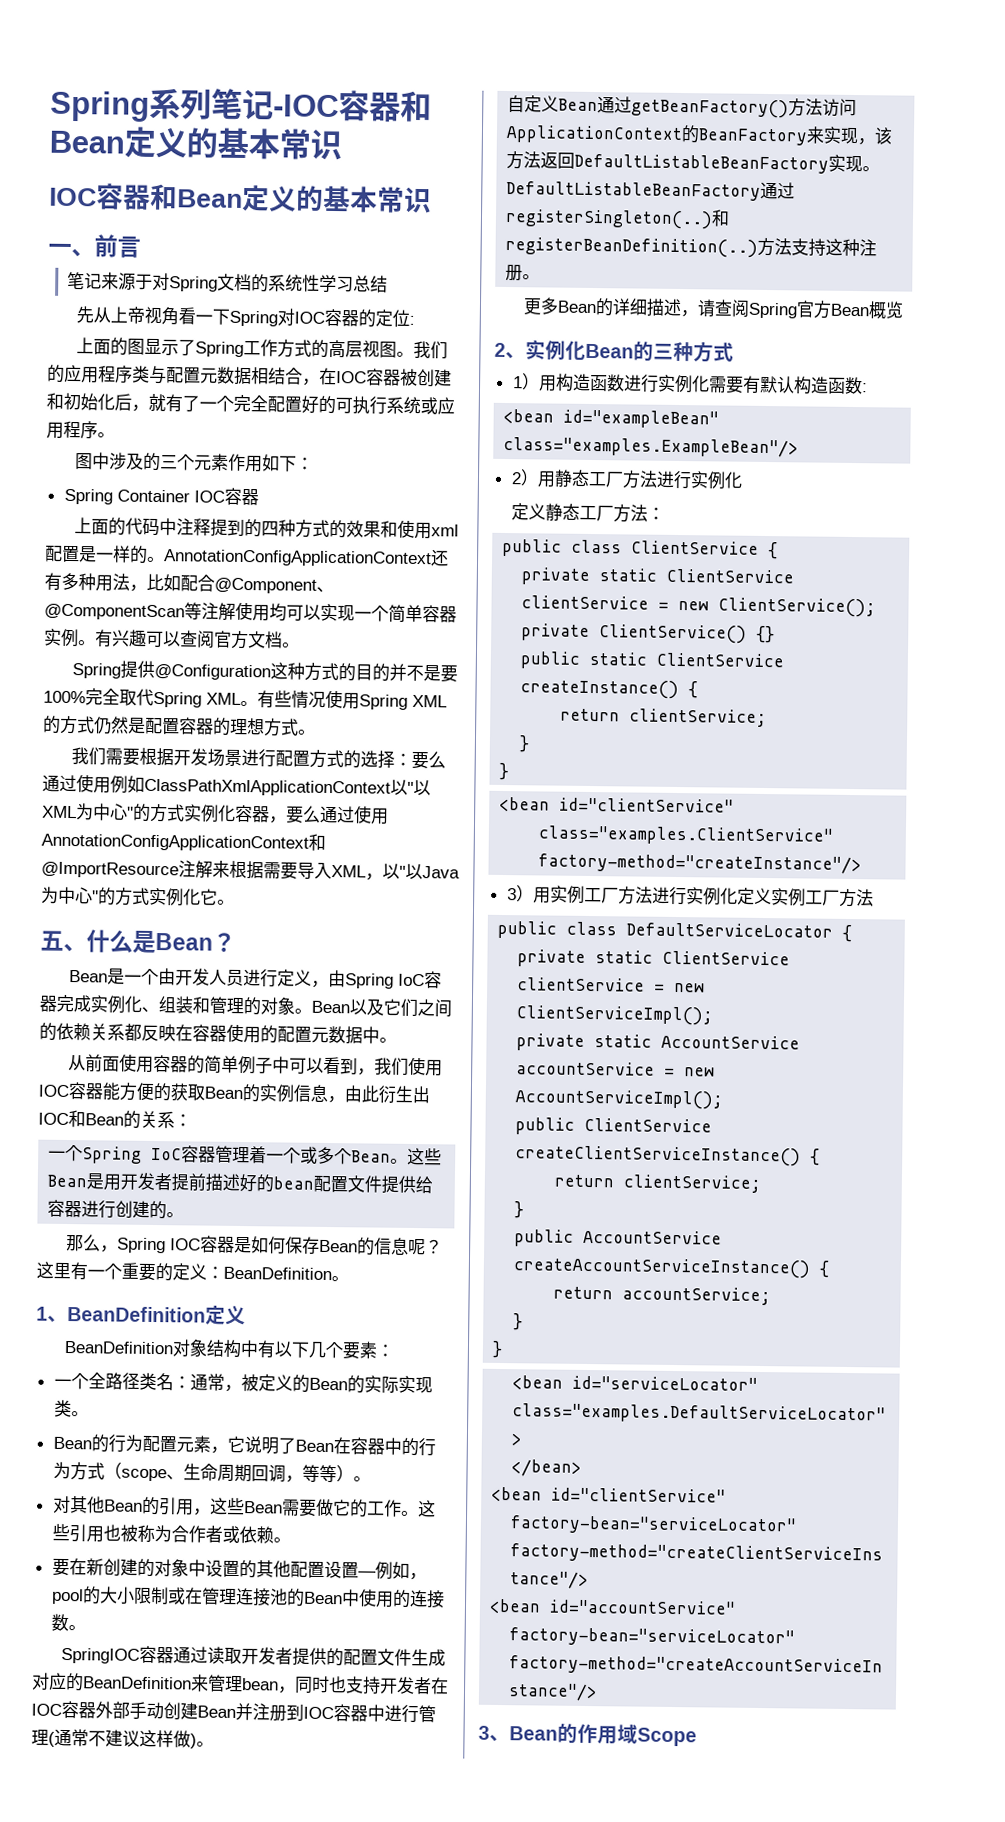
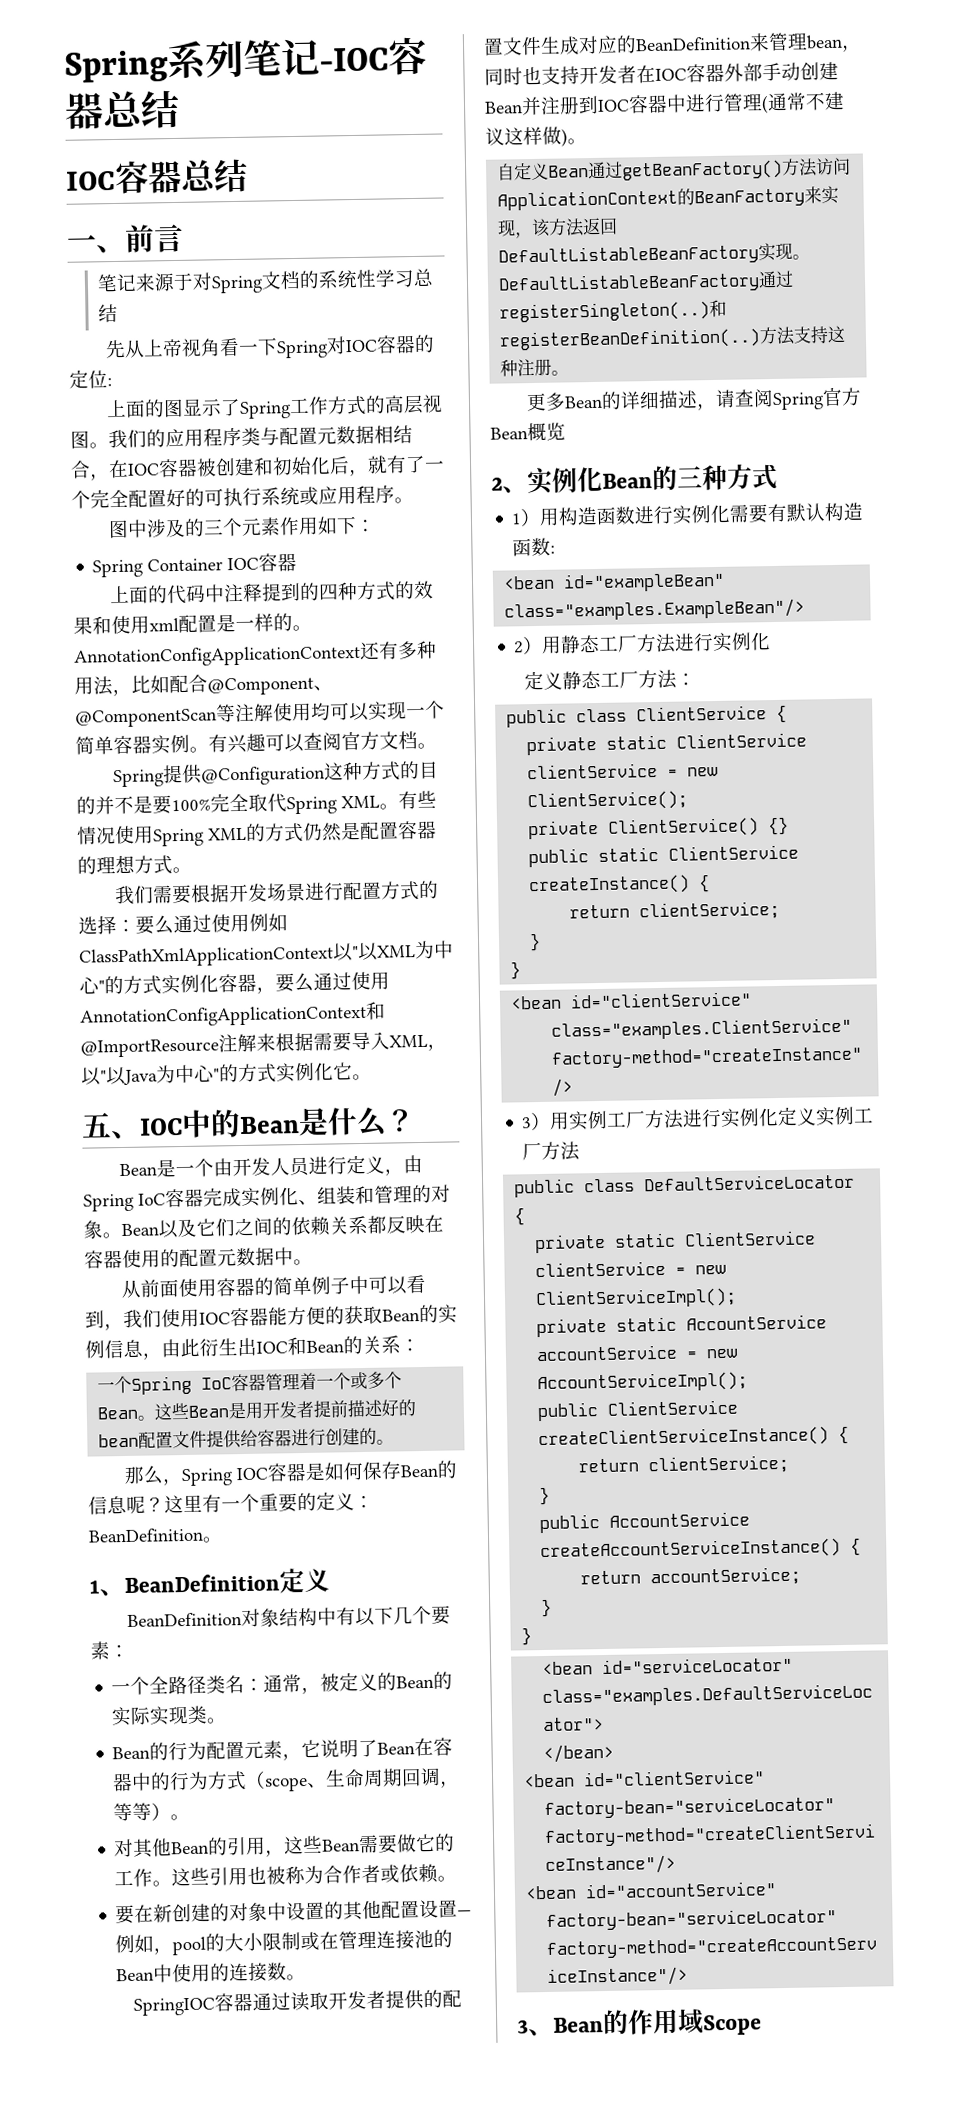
[400,90,432,123] [49,126,342,161] [49,183,432,214] 和Bean定义的基本常识 // IOC容器和Bean定义的基本常识 -> [102,89,180,129] [66,158,248,194] 总结 // IOC容器总结
[86,929,213,954] 什么是Bean -> [139,1106,388,1138] IOC中的Bean是什么

